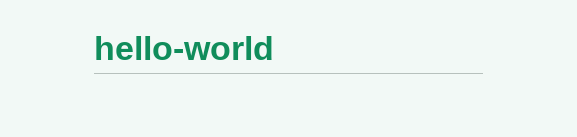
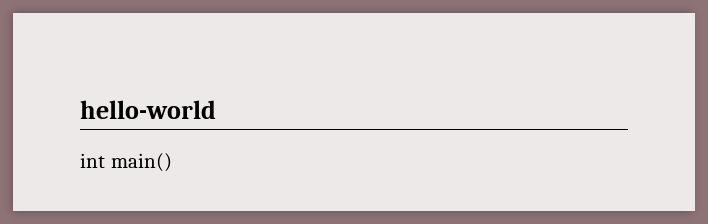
(274, 48) none -> [80,153,172,172] // int main()

